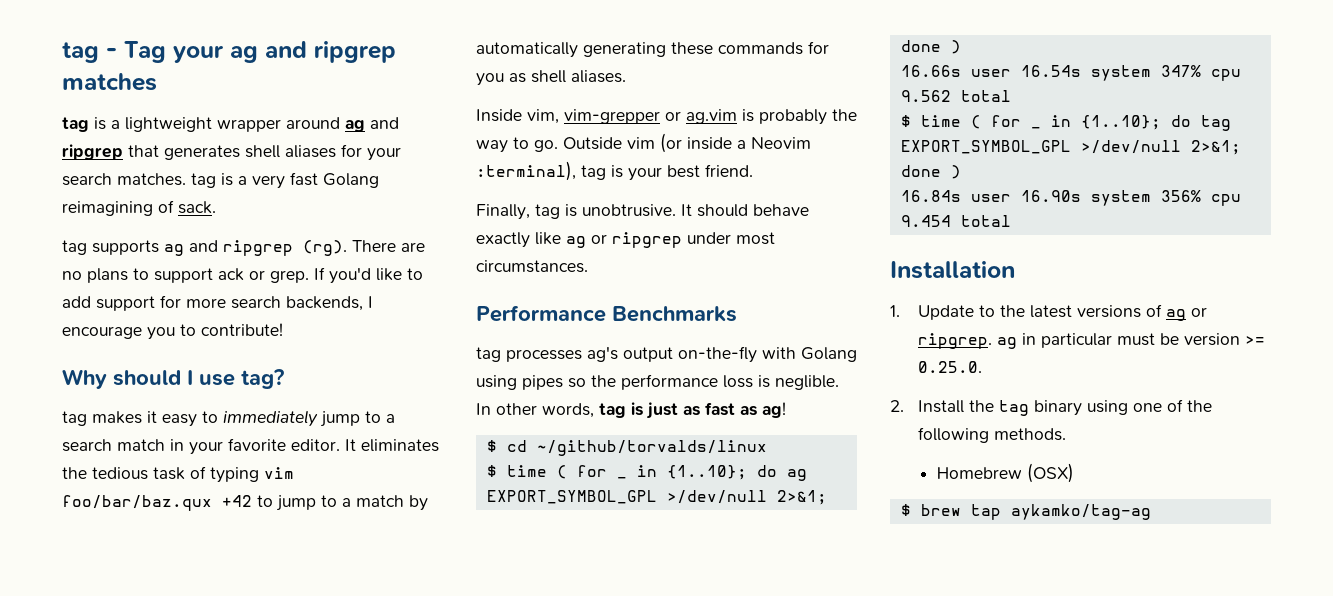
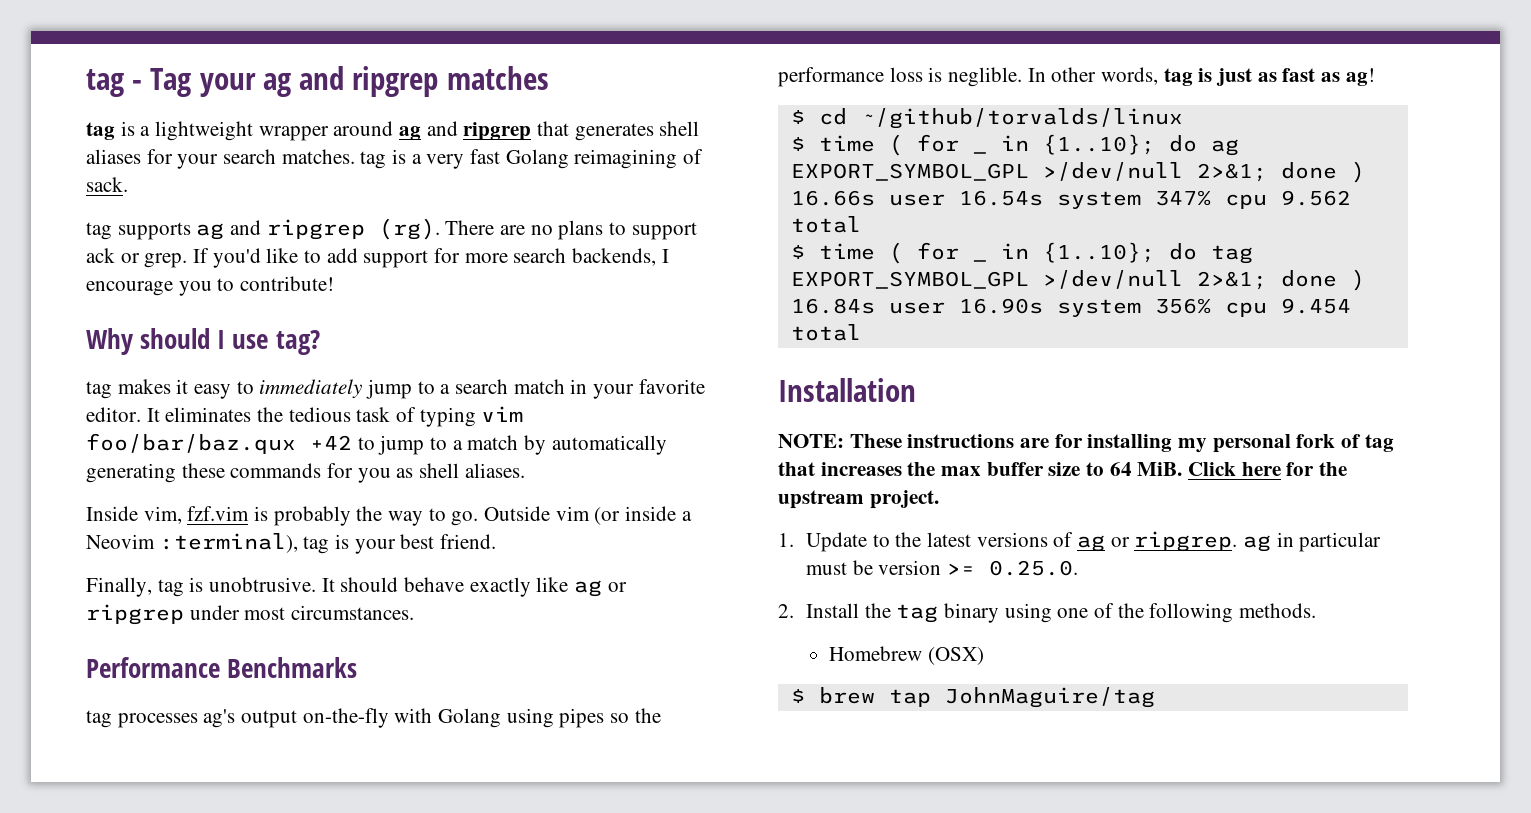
[564,109,737,124] vim-grepper or ag.vim -> [187,506,250,521] fzf.vim
(1015, 270) none -> [778,434,1394,453] [778,462,1348,476] [778,490,939,509] // NOTE: These instructions are for installing my personal fork of tag that increases the max buffer size to 64 MiB. Click here for the upstream project.
[1010,504,1151,520] aykamko/tag-ag -> [944,687,1155,708] JohnMaguire/tag

